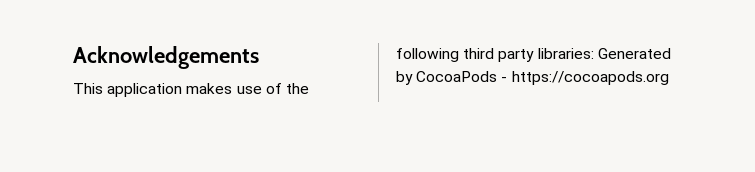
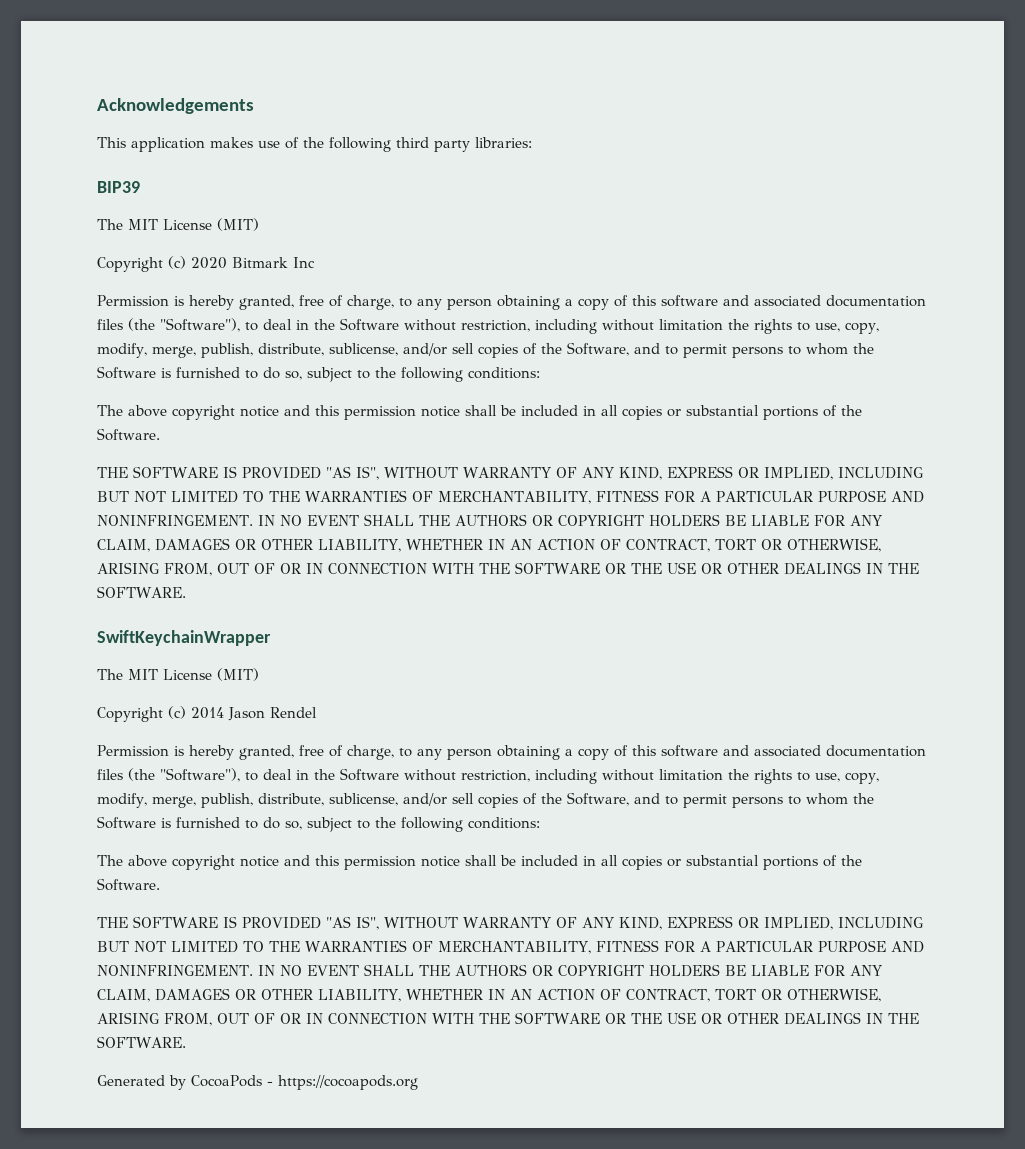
(594, 53) none -> [97,181,140,193] [97,218,259,231] [97,256,315,272] [97,295,926,310] [97,318,879,334] [97,342,874,358] [97,366,540,382] [97,405,862,420] [97,428,160,441] [97,466,923,480] [97,490,924,504] [97,514,882,527] [97,538,881,552] [97,562,919,576] [97,586,186,598] [97,630,271,646] [97,668,259,681] [97,706,317,722] [97,745,926,760] [97,768,879,784] [97,792,874,808] [97,816,540,832] [97,855,862,870] [97,878,160,891] [97,916,923,930] [97,940,924,954] [97,964,882,977] [97,988,881,1002] [97,1012,919,1026] [97,1036,186,1048] // BIP39 // The MIT License (MIT) // Copyright (c) 2020 Bitmark Inc // Permission is hereby granted, free of charge, to any person obtaining a copy of this software and associated documentation files (the "Software"), to deal in the Software without restriction, including without limitation the rights to use, copy, modify, merge, publish, distribute, sublicense, and/or sell copies of the Software, and to permit persons to whom the Software is furnished to do so, subject to the following conditions: // The above copyright notice and this permission notice shall be included in all copies or substantial portions of the Software. // THE SOFTWARE IS PROVIDED "AS IS", WITHOUT WARRANTY OF ANY KIND, EXPRESS OR IMPLIED, INCLUDING BUT NOT LIMITED TO THE WARRANTIES OF MERCHANTABILITY, FITNESS FOR A PARTICULAR PURPOSE AND NONINFRINGEMENT. IN NO EVENT SHALL THE AUTHORS OR COPYRIGHT HOLDERS BE LIABLE FOR ANY CLAIM, DAMAGES OR OTHER LIABILITY, WHETHER IN AN ACTION OF CONTRACT, TORT OR OTHERWISE, ARISING FROM, OUT OF OR IN CONNECTION WITH THE SOFTWARE OR THE USE OR OTHER DEALINGS IN THE SOFTWARE. // SwiftKeychainWrapper // The MIT License (MIT) // Copyright (c) 2014 Jason Rendel // Permission is hereby granted, free of charge, to any person obtaining a copy of this software and associated documentation files (the "Software"), to deal in the Software without restriction, including without limitation the rights to use, copy, modify, merge, publish, distribute, sublicense, and/or sell copies of the Software, and to permit persons to whom the Software is furnished to do so, subject to the following conditions: // The above copyright notice and this permission notice shall be included in all copies or substantial portions of the Software. // THE SOFTWARE IS PROVIDED "AS IS", WITHOUT WARRANTY OF ANY KIND, EXPRESS OR IMPLIED, INCLUDING BUT NOT LIMITED TO THE WARRANTIES OF MERCHANTABILITY, FITNESS FOR A PARTICULAR PURPOSE AND NONINFRINGEMENT. IN NO EVENT SHALL THE AUTHORS OR COPYRIGHT HOLDERS BE LIABLE FOR ANY CLAIM, DAMAGES OR OTHER LIABILITY, WHETHER IN AN ACTION OF CONTRACT, TORT OR OTHERWISE, ARISING FROM, OUT OF OR IN CONNECTION WITH THE SOFTWARE OR THE USE OR OTHER DEALINGS IN THE SOFTWARE. //

